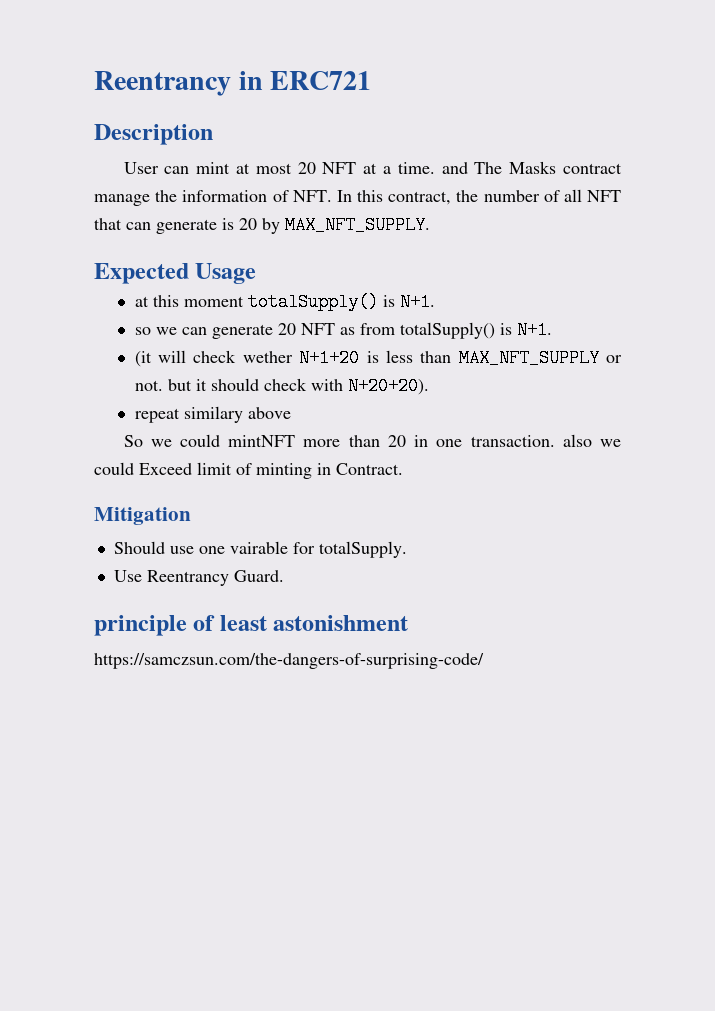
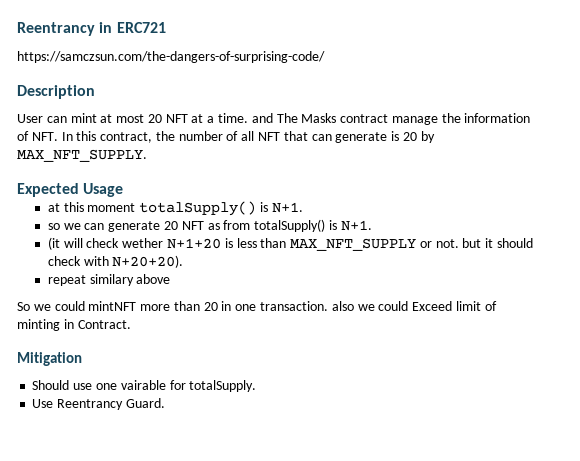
(372, 80) none -> [17,51,325,63] // https://samczsun.com/the-dangers-of-surprising-code/
[94,615,409,636] [94,653,484,669] // principle of least astonishment // https://samczsun.com/the-dangers-of-surprising-code/ -> (165, 403) none

